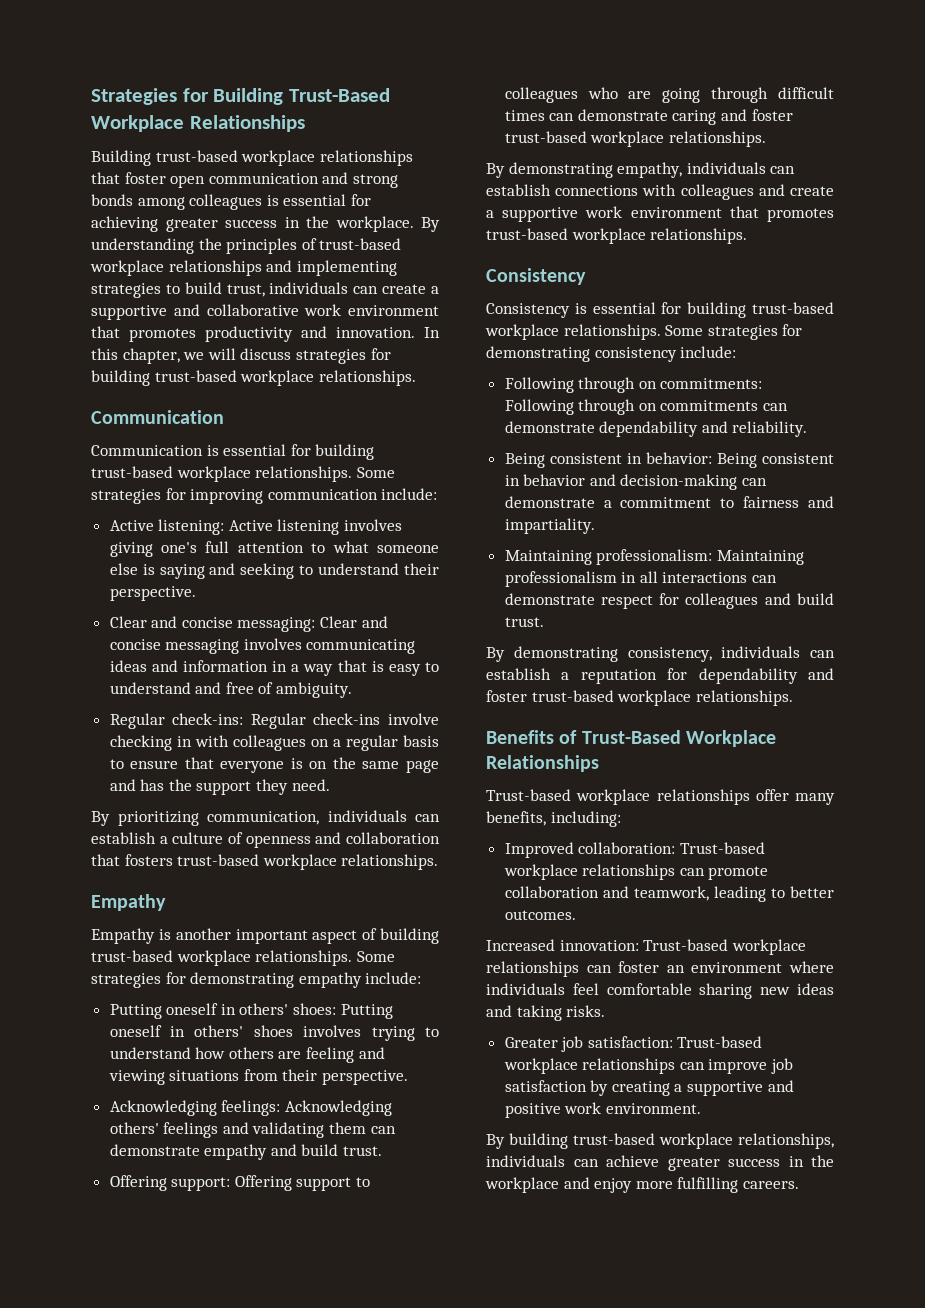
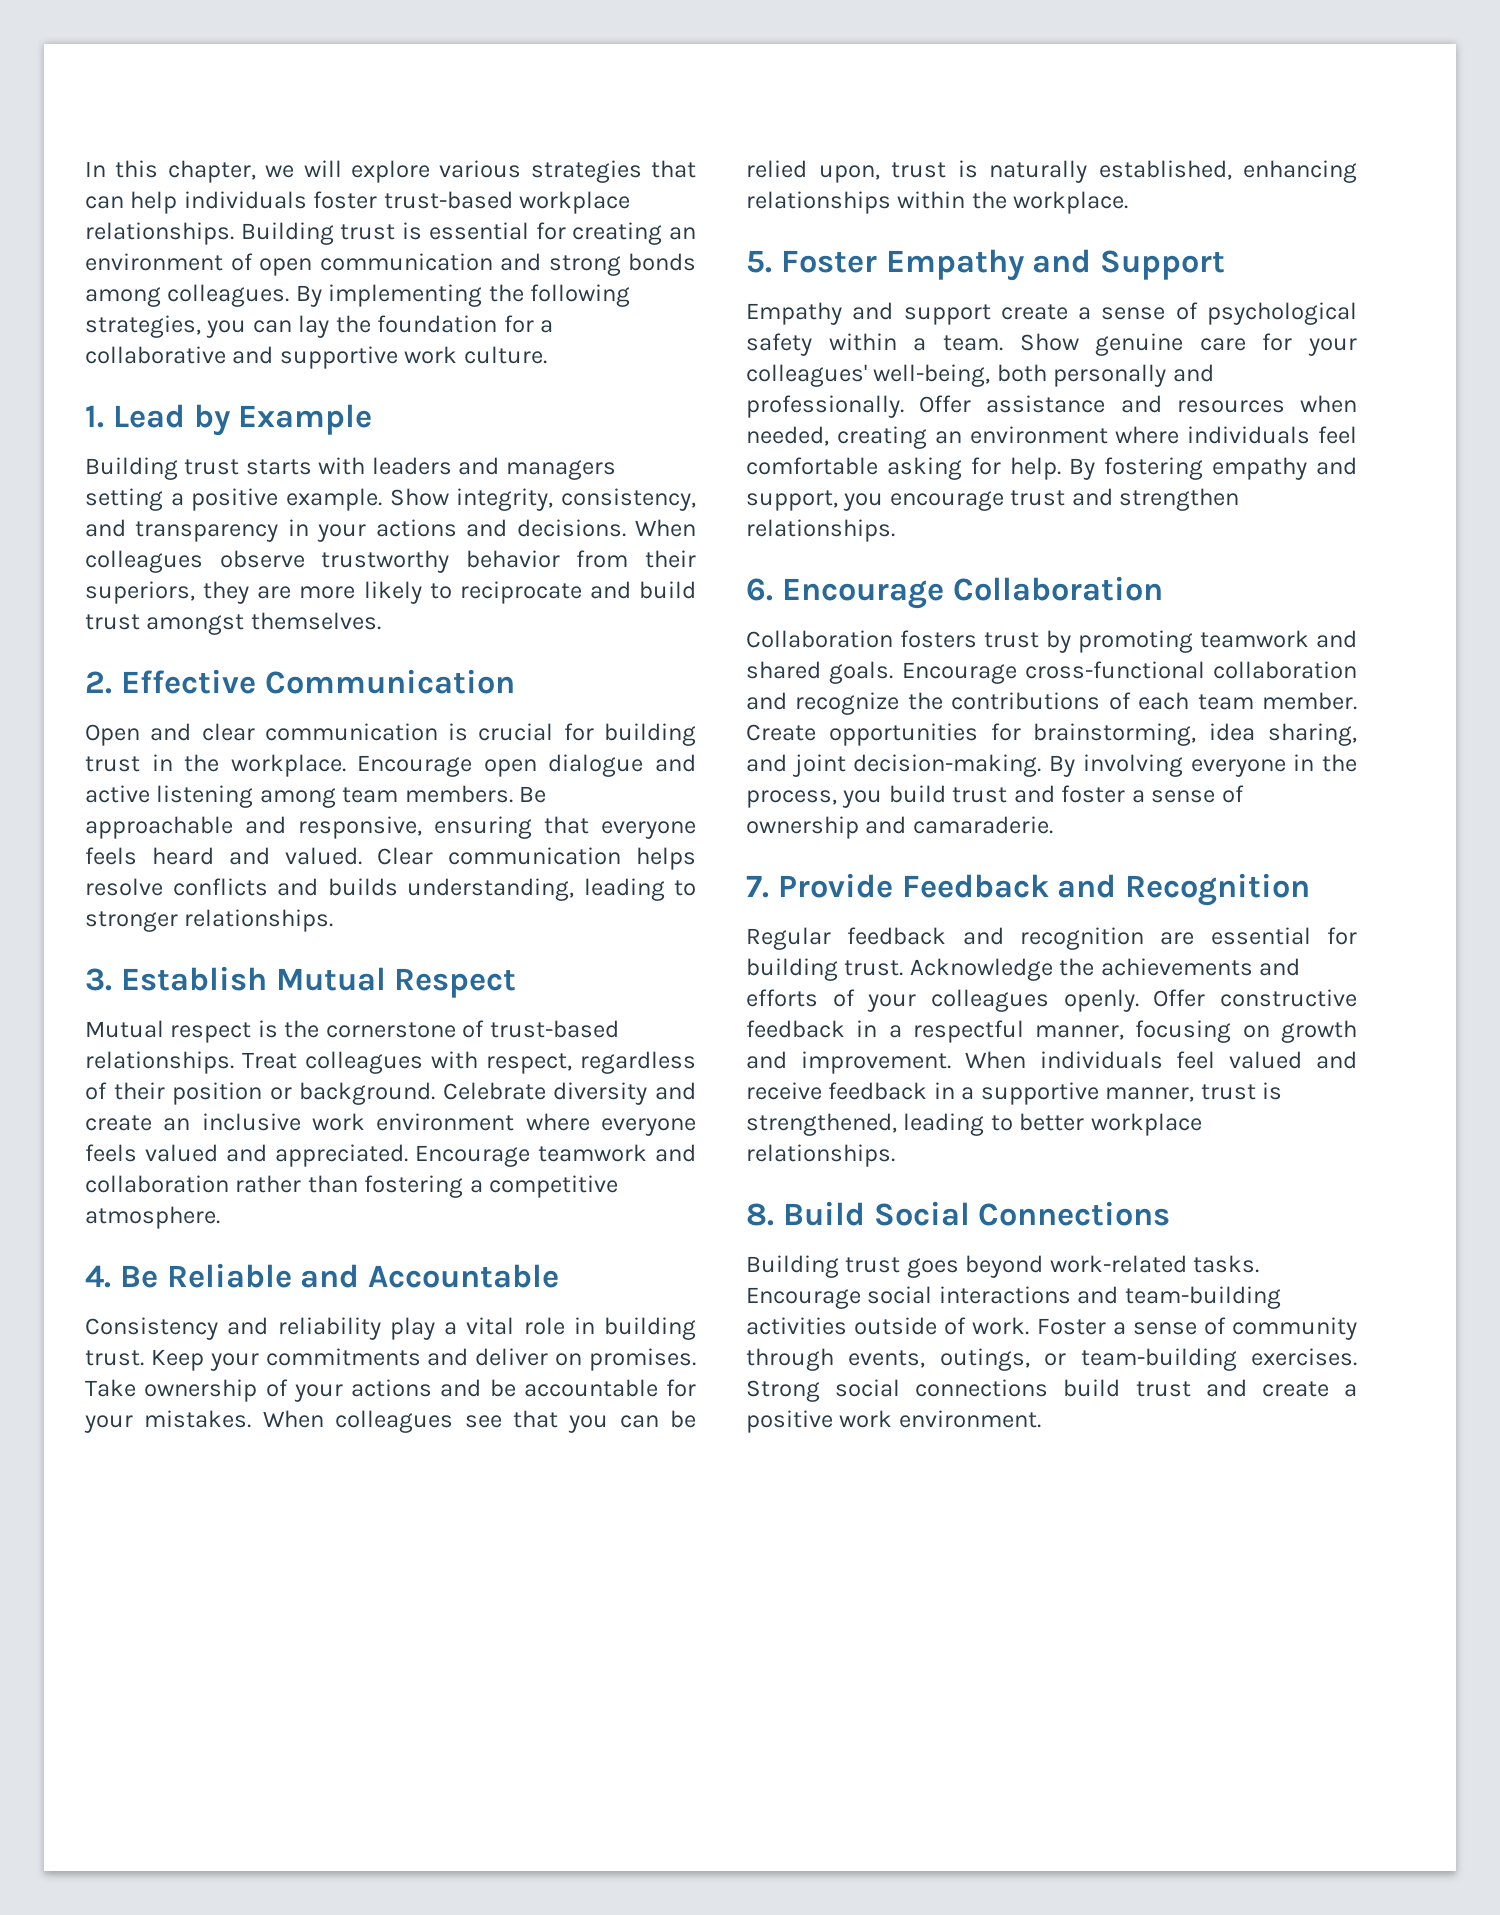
[91,88,390,105] [91,115,305,132] [91,150,413,166] [91,172,166,184] Strategies for Building Trust-Based Workplace Relationships // Building trust-based workplace relationships that foster -> [85,160,696,183] [85,191,631,214] [85,222,696,245] [85,253,253,271] In this chapter, we will explore various strategies that can help individuals foster trust-based workplace relationships. Building trust is essential for creating an environment of
[189,194,371,210] [91,216,440,232] [91,238,402,254] [90,260,397,276] [91,282,439,298] [91,304,439,320] [91,326,440,342] [91,348,391,364] [91,370,416,386] [91,410,224,424] [91,444,375,460] [91,466,395,482] [91,488,438,504] [109,519,403,535] [109,541,439,557] [109,563,439,579] [109,586,196,601] [109,616,388,632] [109,638,416,654] [109,660,439,676] [109,682,353,698] [109,713,439,729] [109,735,439,751] [109,757,439,773] [109,779,330,795] [91,810,440,826] [91,832,440,848] [91,854,439,870] [91,894,166,911] [91,928,439,944] [91,950,395,966] [91,972,422,988] [109,1003,393,1019] [109,1025,439,1041] [109,1047,385,1063] [108,1069,409,1085] [109,1100,392,1116] [109,1122,396,1138] [109,1144,383,1160] [109,1175,371,1191] [504,87,834,103] [504,109,793,125] [504,131,766,147] [486,162,796,178] [486,184,834,200] [486,206,834,222] [486,228,748,244] [486,268,586,285] [486,302,834,318] [485,324,803,340] [486,346,737,362] [504,377,763,393] [504,399,789,415] [504,421,808,437] [504,452,834,468] [504,474,768,490] [504,496,834,508] [504,518,595,534] [504,549,804,565] [504,571,778,587] [504,593,834,609] [504,617,544,627] [486,646,835,662] [486,668,834,684] [486,690,793,706] [486,730,776,747] [486,755,599,772] [486,789,835,805] [486,811,621,827] [504,842,765,858] [503,864,769,880] [504,886,834,902] [504,910,576,920] [486,939,806,955] [486,961,660,977] colleagues is essential for achieving greater success in the workplace. By understanding the principles of trust-based workplace relationships and implementing strategies to build trust, individuals can create a supportive and collaborative work environment that promotes productivity and innovation. In this chapter, we will discuss strategies for building trust-based workplace relationships. // Communication // Communication is essential for building trust-based workplace relationships. Some strategies for improving communication include: // Active listening: Active listening involves giving one's full attention to what someone else is saying and seeking to understand their perspective. // Clear and concise messaging: Clear and concise messaging involves communicating ideas and information in a way that is easy to understand and free of ambiguity. // Regular check-ins: Regular check-ins involve checking in with colleagues on a regular basis to ensure that everyone is on the same page and has the support they need. // By prioritizing communication, individuals can establish a culture of openness and collaboration that fosters trust-based workplace relationships. // Empathy // Empathy is another important aspect of building trust-based workplace relationships. Some strategies for demonstrating empathy include: // Putting oneself in others' shoes: Putting oneself in others' shoes involves trying to understand how others are feeling and viewing situations from their perspective. // Acknowledging feelings: Acknowledging others' feelings and validating them can demonstrate empathy and build trust. // Offering support: Offering support to colleagues who are going through difficult times can demonstrate caring and foster trust-based workplace relationships. // By demonstrating empathy, individuals can establish connections with colleagues and create a supportive work environment that promotes trust-based workplace relationships. // Consistency // Consistency is essential for building trust-based workplace relationships. Some strategies for demonstrating consistency include: // Following through on commitments: Following through on commitments can demonstrate dependability and reliability. // Being consistent in behavior: Being consistent in behavior and decision-making can demonstrate a commitment to fairness and impartiality. // Maintaining professionalism: Maintaining professionalism in all interactions can demonstrate respect for colleagues and build trust. // By demonstrating consistency, individuals can establish a reputation for dependability and foster trust-based workplace relationships. // Benefits of Trust-Based Workplace Relationships // Trust-based workplace relationships offer many benefits, including: // Improved collaboration: Trust-based workplace relationships can promote collaboration and teamwork, leading to better outcomes. // Increased innovation: Trust-based workplace relationships can foster -> [167,284,631,307] [85,315,554,338] [85,346,547,369] [85,404,373,436] [85,457,616,480] [85,488,696,511] [85,519,697,542] [85,550,697,573] [85,581,696,604] [85,612,381,635] [85,669,515,694] [85,723,696,746] [85,754,696,777] [85,785,547,808] [85,816,696,839] [85,847,696,870] [85,878,696,901] [85,909,334,932] [85,966,517,998] [85,1020,619,1043] [85,1051,696,1074] [85,1082,696,1105] [85,1113,696,1136] [85,1144,696,1167] [85,1175,619,1198] [85,1206,220,1229] [85,1263,560,1288] [85,1317,696,1340] [85,1348,696,1371] [85,1379,696,1402] [84,1410,696,1433] [746,160,1357,183] [746,191,1129,214] [746,249,1226,281] [746,302,1357,325] [746,333,1357,356] [746,364,1214,387] [746,395,1357,418] [746,426,927,449] colleagues. By implementing the following strategies, you can lay the foundation for a collaborative and supportive work culture. // 1. Lead by Example // Building trust starts with leaders and managers setting a positive example. Show integrity, consistency, and transparency in your actions and decisions. When colleagues observe trustworthy behavior from their superiors, they are more likely to reciprocate and build trust amongst themselves. // 2. Effective Communication // Open and clear communication is crucial for building trust in the workplace. Encourage open dialogue and active listening among team members. Be approachable and responsive, ensuring that everyone feels heard and valued. Clear communication helps resolve conflicts and builds understanding, leading to stronger relationships. // 3. Establish Mutual Respect // Mutual respect is the cornerstone of trust-based relationships. Treat colleagues with respect, regardless of their position or background. Celebrate diversity and create an inclusive work environment where everyone feels valued and appreciated. Encourage teamwork and collaboration rather than fostering a competitive atmosphere. // 4. Be Reliable and Accountable // Consistency and reliability play a vital role in building trust. Keep your commitments and deliver on promises. Take ownership of your actions and be accountable for your mistakes. When colleagues see that you can be relied upon, trust is naturally established, enhancing relationships within the workplace. // 5. Foster Empathy and Support // Empathy and support create a sense of psychological safety within a team. Show genuine care for your colleagues' well-being, both personally and professionally. Offer assistance and resources when needed, creating
[699,983,834,999] [486,1005,606,1021] [504,1036,763,1052] [503,1058,794,1074] [504,1080,794,1096] [504,1102,701,1118] [486,1133,834,1149] [486,1155,834,1171] [485,1177,799,1193] sharing new ideas and taking risks. // Greater job satisfaction: Trust-based workplace relationships can improve job satisfaction by creating a supportive and positive work environment. // By building trust-based workplace relationships, individuals can achieve greater success in the workplace and enjoy more fulfilling careers. -> [886,457,1357,480] [746,488,1240,511] [746,519,895,542] [746,576,1163,609] [746,630,1357,653] [746,661,1357,684] [746,692,1357,715] [746,723,1357,746] [746,754,1357,777] [746,785,1244,808] [746,816,1053,839] [746,873,1311,906] [746,927,1357,950] [746,958,1301,981] [746,989,1357,1012] [746,1020,1357,1043] [746,1051,1357,1074] [746,1082,1283,1105] [746,1113,1202,1136] [746,1144,895,1167] [746,1201,1171,1226] [746,1255,1260,1278] [746,1286,1281,1309] [746,1317,1357,1340] [746,1348,1357,1371] [746,1379,1357,1402] [746,1410,1041,1433] asking for help. By fostering empathy and support, you encourage trust and strengthen relationships. // 6. Encourage Collaboration // Collaboration fosters trust by promoting teamwork and shared goals. Encourage cross-functional collaboration and recognize the contributions of each team member. Create opportunities for brainstorming, idea sharing, and joint decision-making. By involving everyone in the process, you build trust and foster a sense of ownership and camaraderie. // 7. Provide Feedback and Recognition // Regular feedback and recognition are essential for building trust. Acknowledge the achievements and efforts of your colleagues openly. Offer constructive feedback in a respectful manner, focusing on growth and improvement. When individuals feel valued and receive feedback in a supportive manner, trust is strengthened, leading to better workplace relationships. // 8. Build Social Connections // Building trust goes beyond work-related tasks. Encourage social interactions and team-building activities outside of work. Foster a sense of community through events, outings, or team-building exercises. Strong social connections build trust and create a positive work environment.

